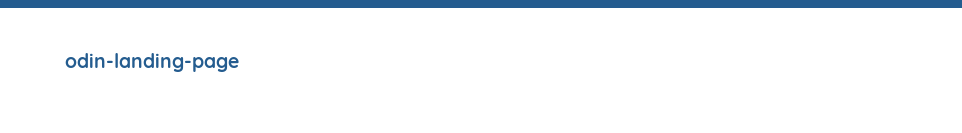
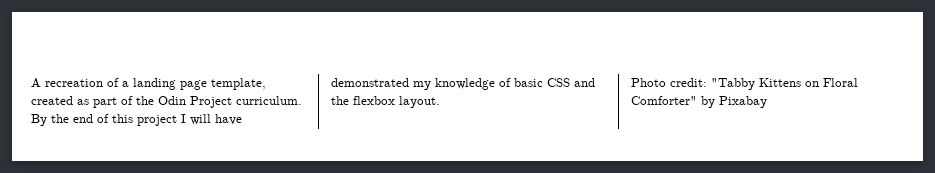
[65,53,239,72] odin-landing-page -> [31,78,266,90] [31,96,302,108] [31,114,242,126] [331,78,595,90] [331,96,440,108] [631,78,858,90] [631,96,767,108] A recreation of a landing page template, created as part of the Odin Project curriculum. By the end of this project I will have demonstrated my knowledge of basic CSS and the flexbox layout. // Photo credit: "Tabby Kittens on Floral Comforter" by Pixabay

